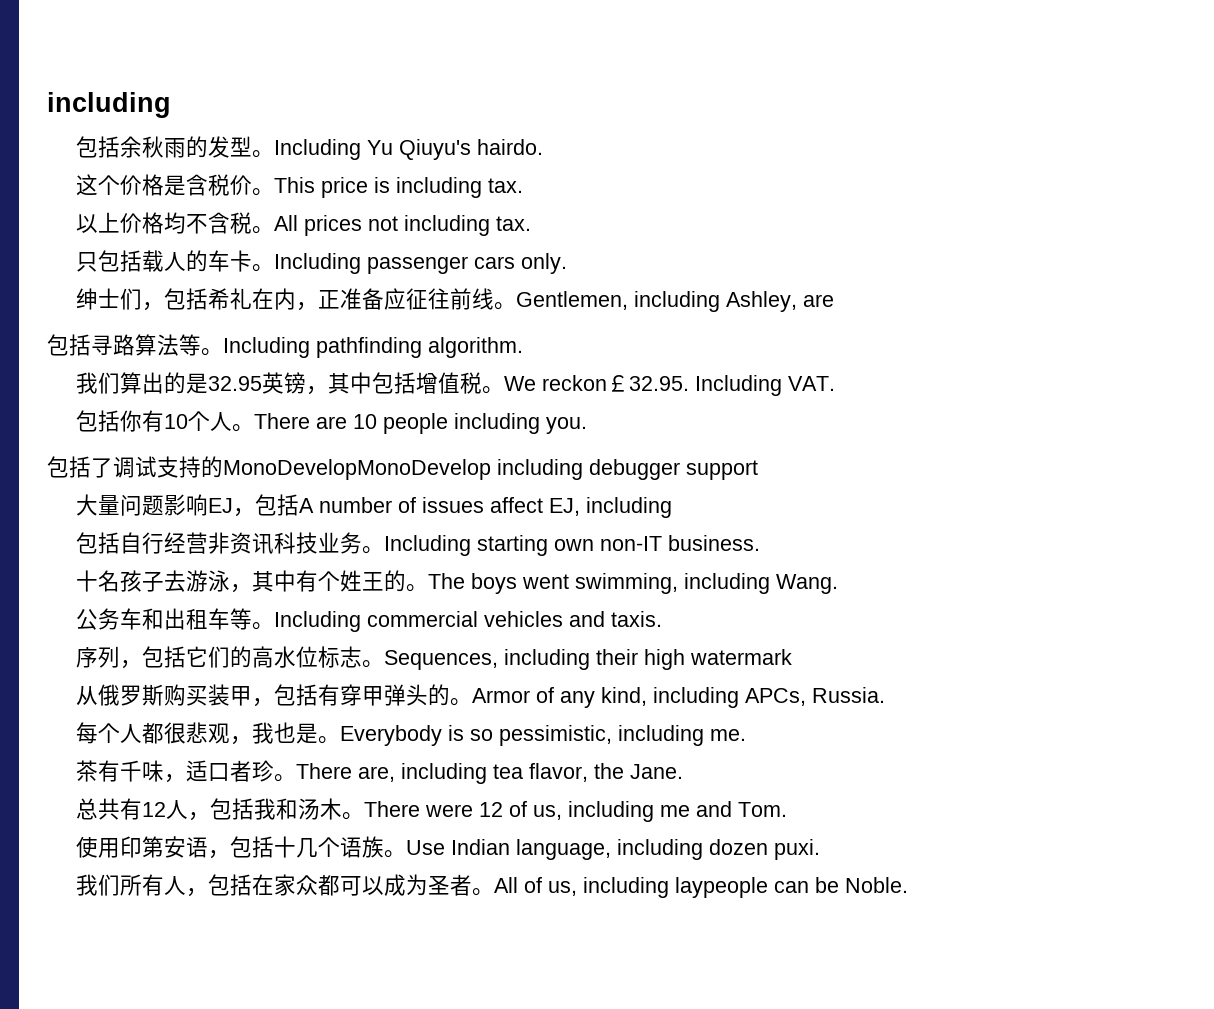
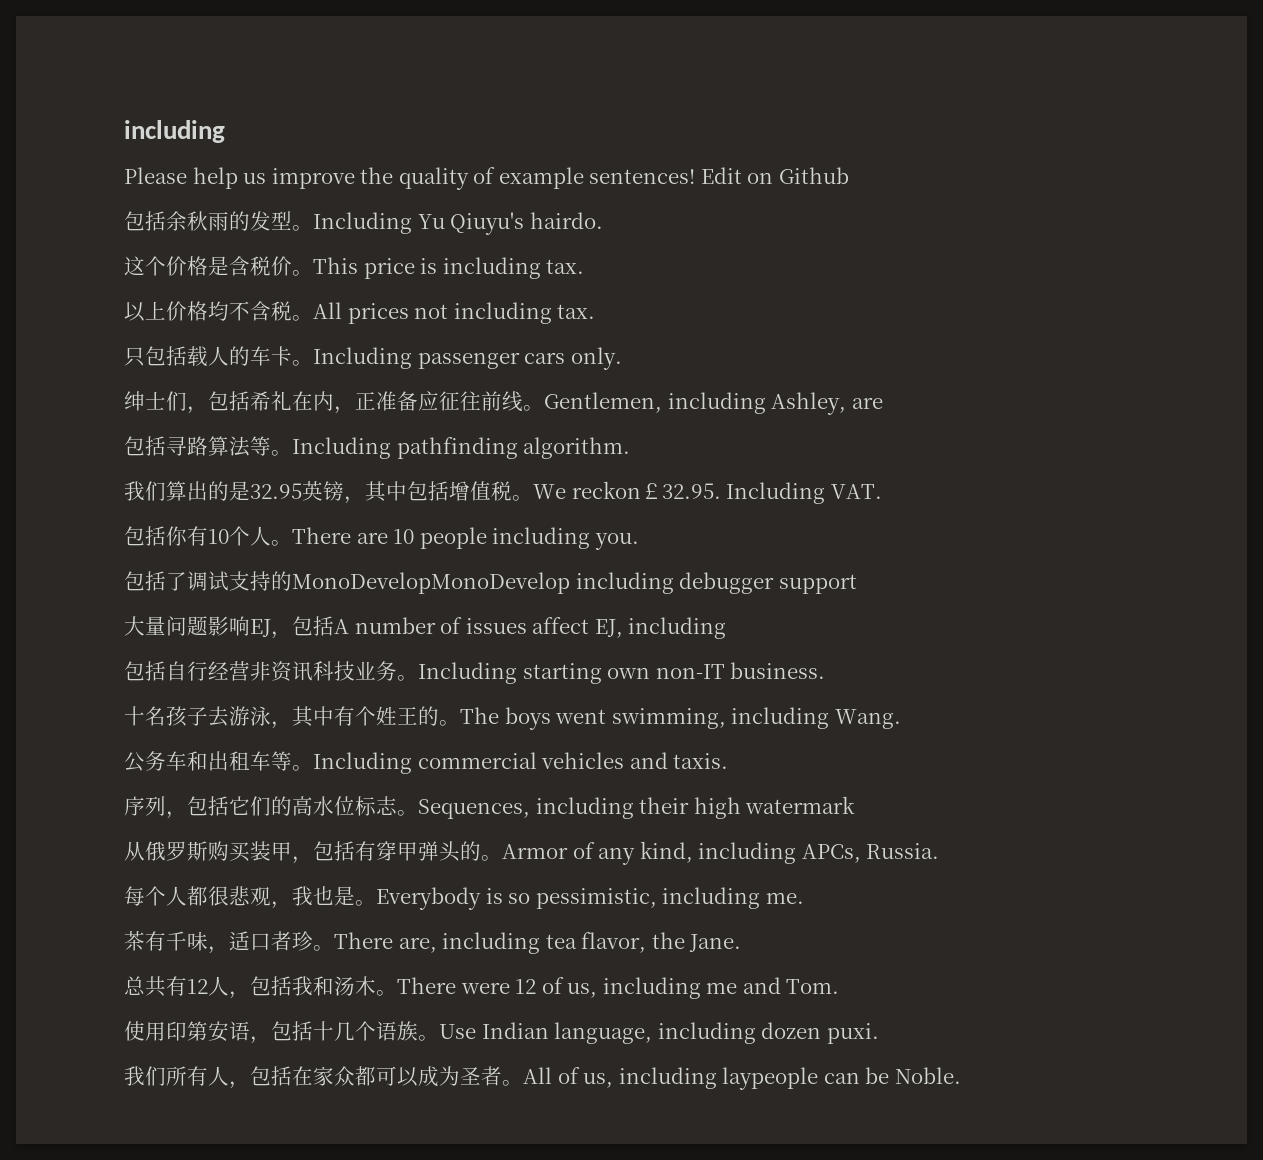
[47,92,171,118] including -> [124,120,225,143] [124,167,849,190] including // Please help us improve the quality of example sentences! Edit on Github

